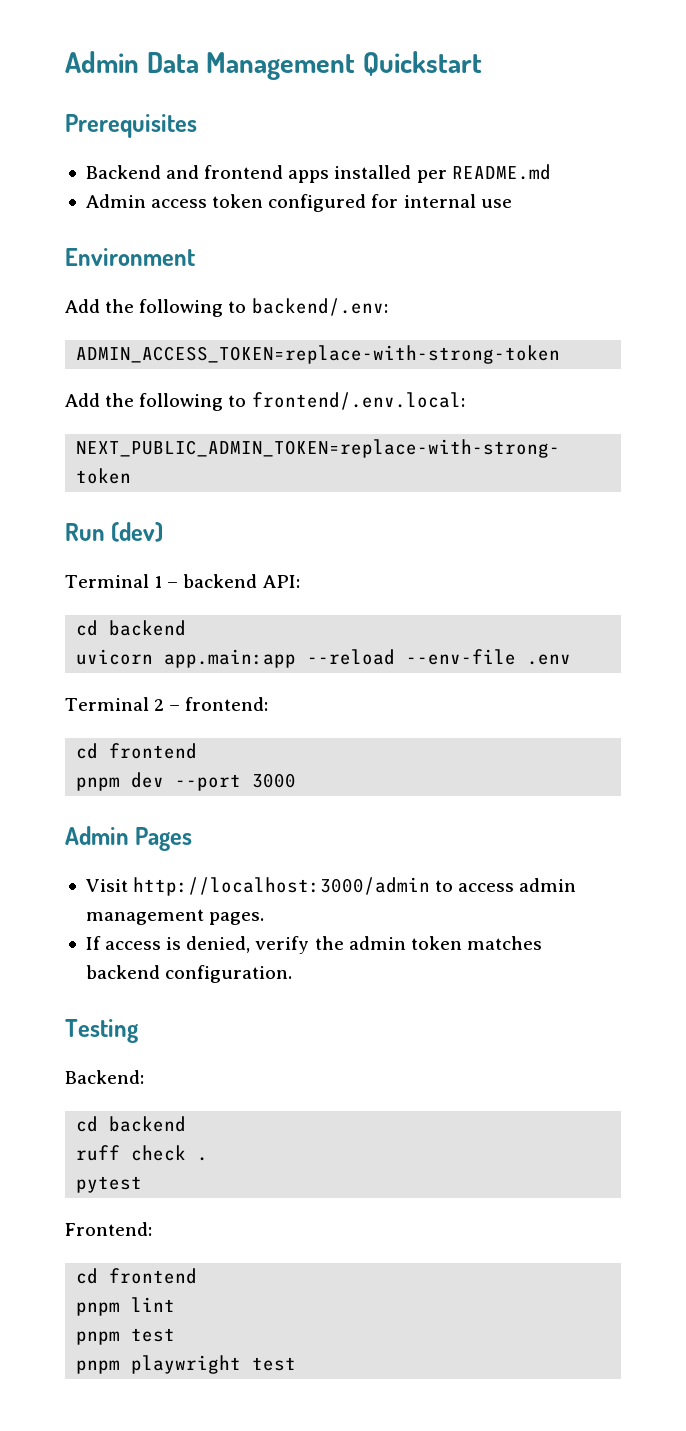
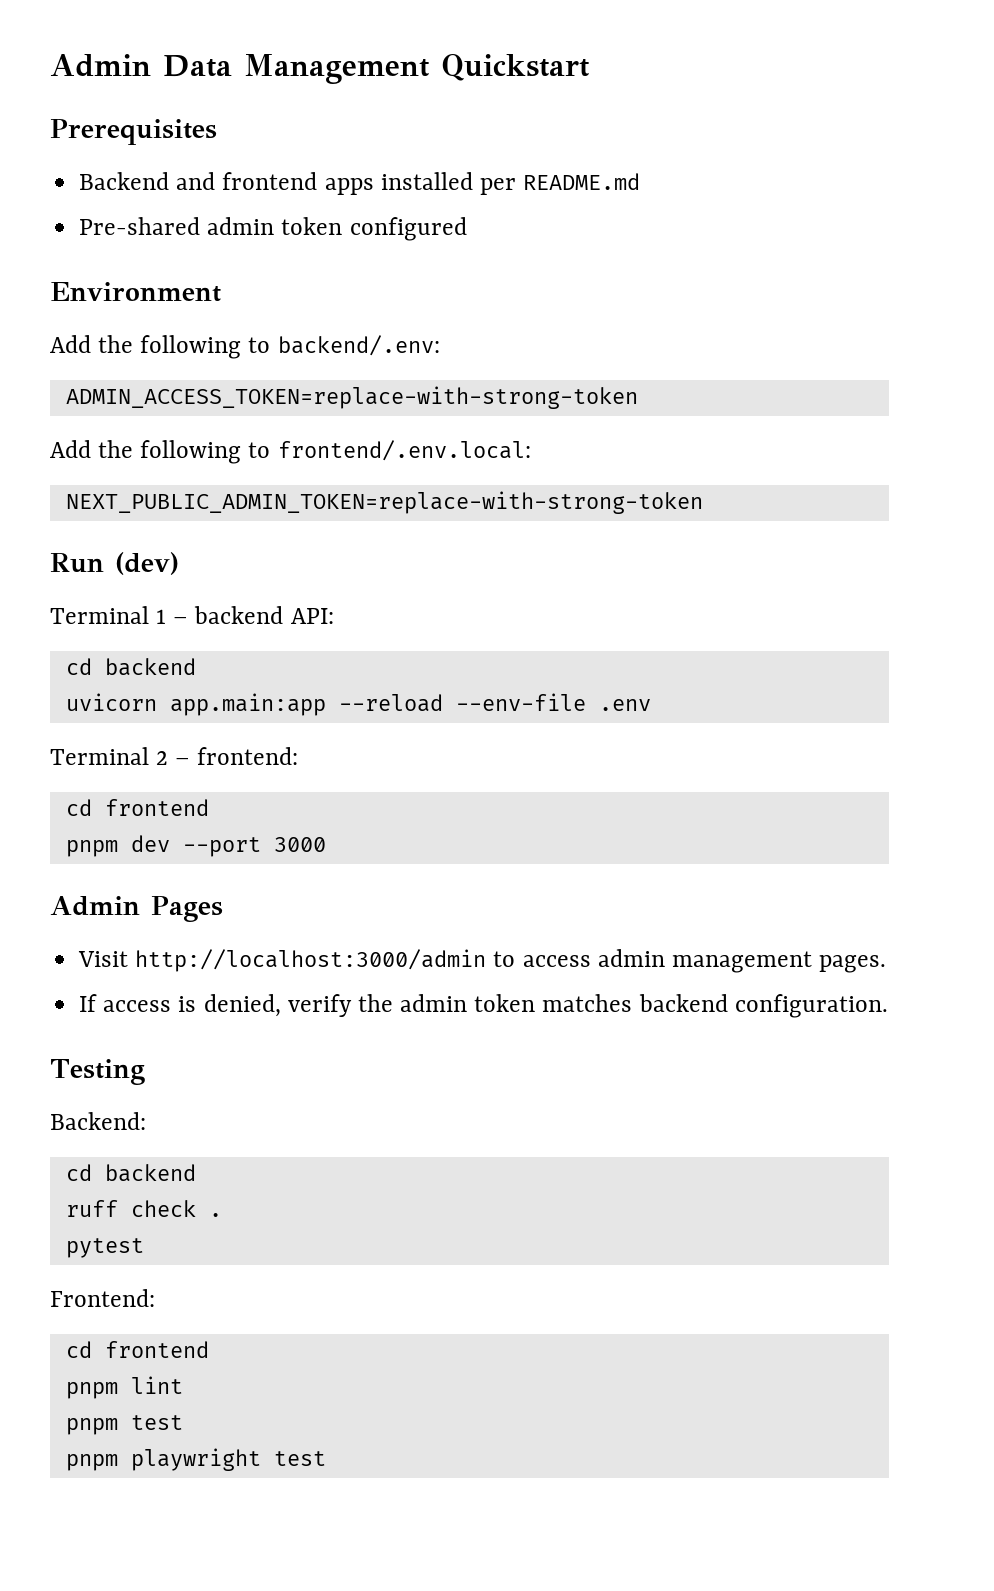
[85,194,208,208] Admin access -> [79,217,275,235] Pre-shared admin
[371,194,512,208] for internal use -> (467, 229) none

